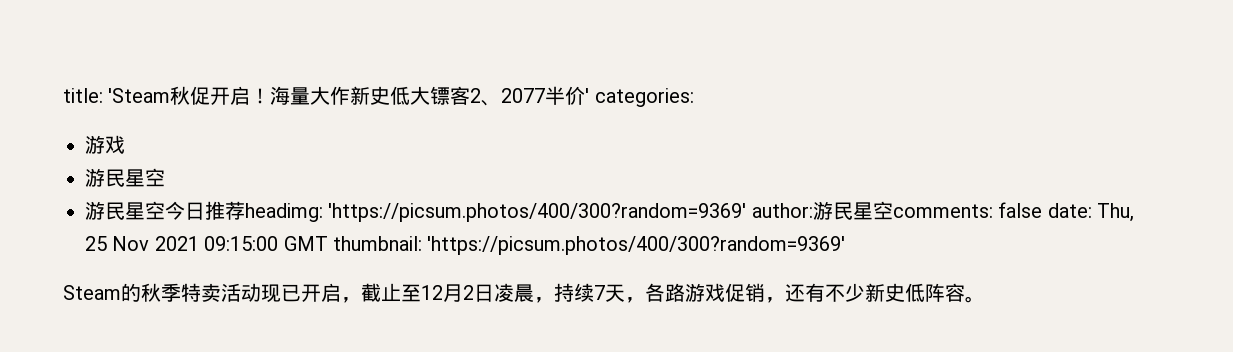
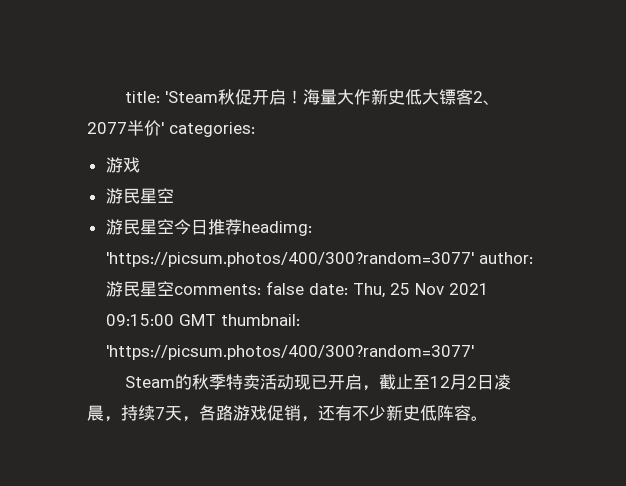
[328,203,747,222] 'https://picsum.photos/400/300?random=9369' -> [105,252,474,267] 'https://picsum.photos/400/300?random=3077'
[427,236,846,255] 'https://picsum.photos/400/300?random=9369' -> [105,345,474,360] 'https://picsum.photos/400/300?random=3077'

